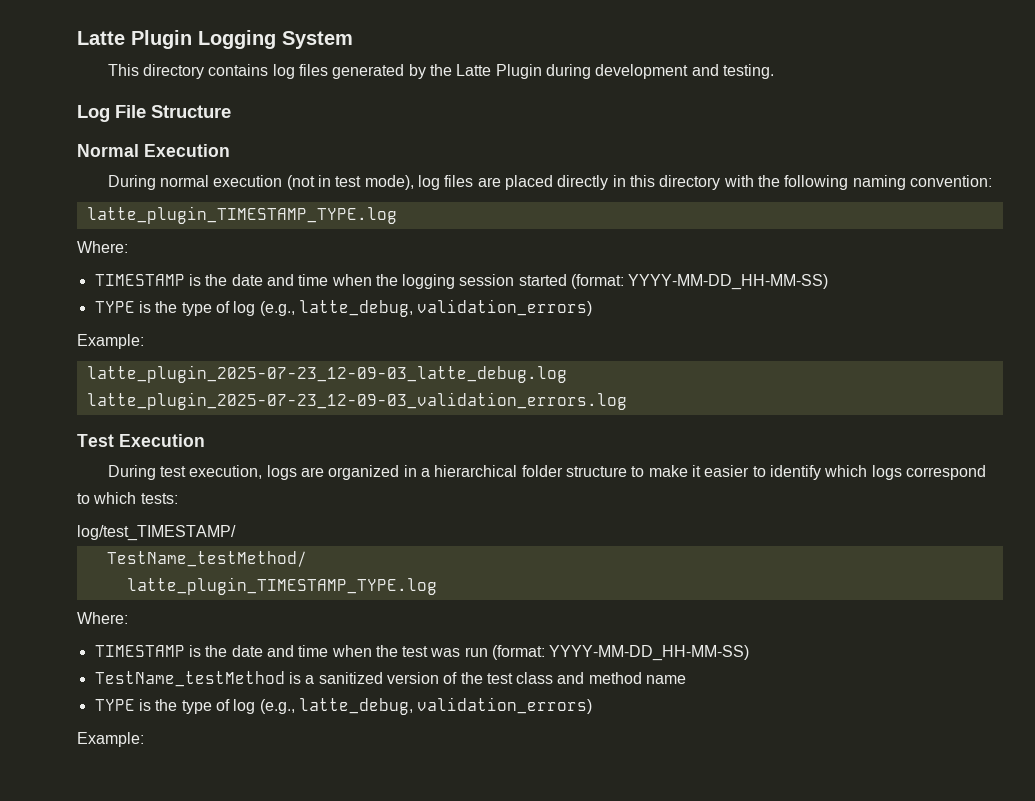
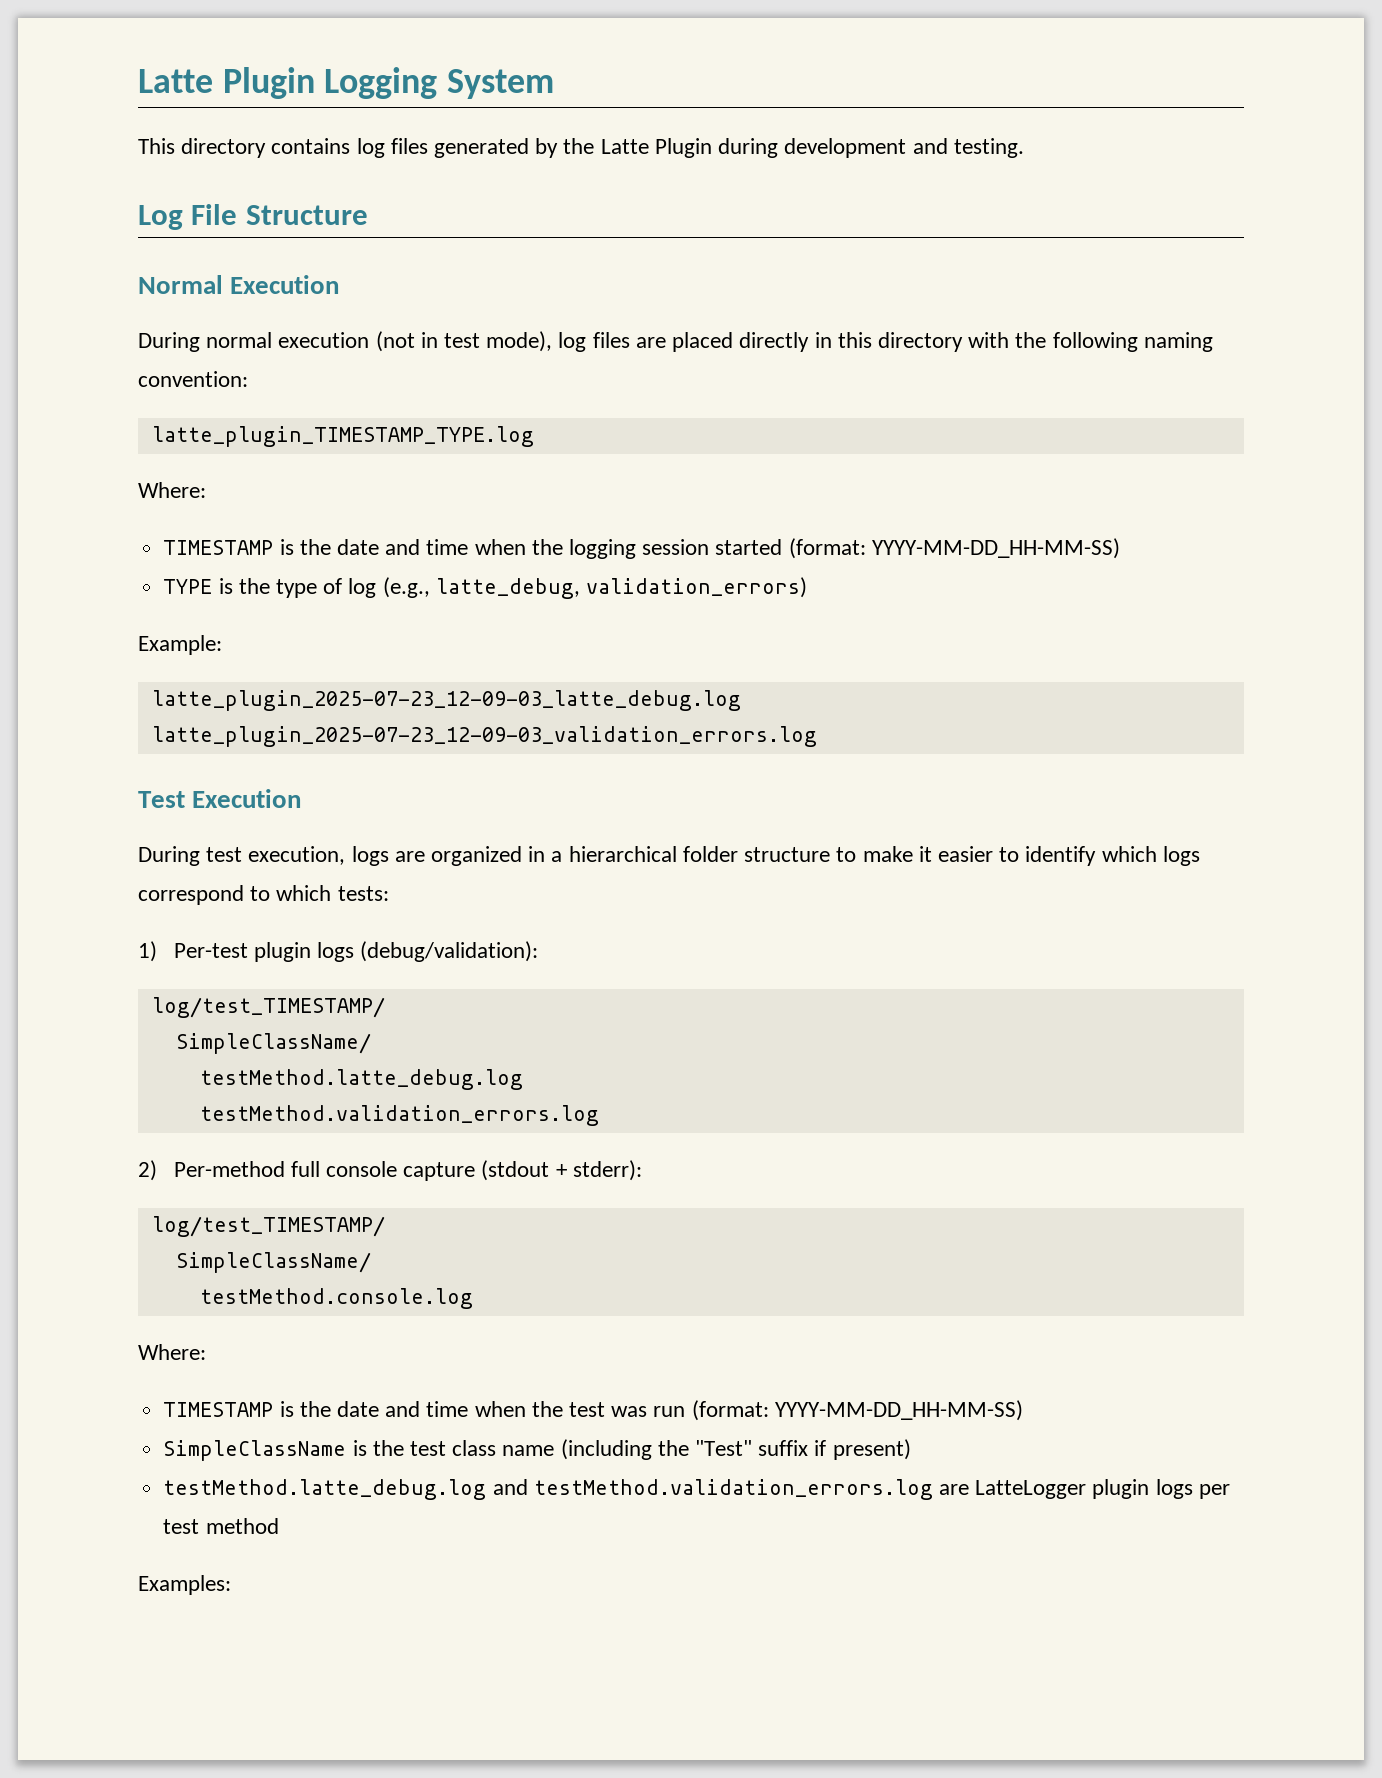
[77,525,236,541] [106,551,307,567] [126,577,437,595] log/test_TIMESTAMP/ // TestName_testMethod/ // latte_plugin_TIMESTAMP_TYPE.log -> [138,941,539,962] [151,997,385,1018] [175,1033,371,1054] [199,1069,523,1090] [199,1105,599,1126] [138,1160,642,1181] [151,1216,385,1237] [175,1252,371,1273] [199,1288,473,1309] 1) Per-test plugin logs (debug/validation): // log/test_TIMESTAMP/ // SimpleClassName/ // testMethod.latte_debug.log // testMethod.validation_errors.log // 2) Per-method full console capture (stdout + stderr): // log/test_TIMESTAMP/ // SimpleClassName/ // testMethod.console.log
[94,671,687,687] [94,697,593,715] [77,732,144,747] TestName_testMethod is a sanitized version of the test class and method name // TYPE is the type of log (e.g., latte_debug, validation_errors) // Example: -> [163,1439,911,1461] [163,1479,1230,1500] [163,1518,279,1534] [138,1575,231,1595] SimpleClassName is the test class name (including the "Test" suffix if present) // testMethod.latte_debug.log and testMethod.validation_errors.log are LatteLogger plugin logs per test method // Examples:

